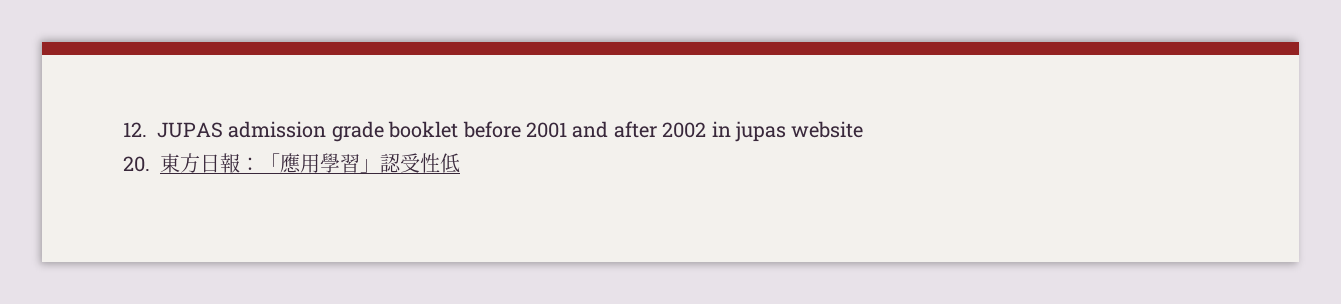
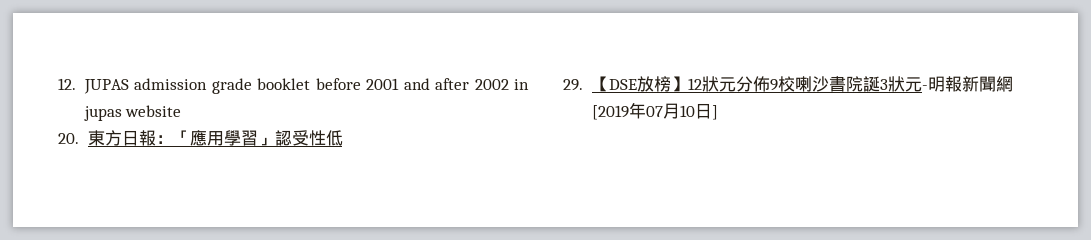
(460, 163) none -> [563,76,1013,92] [591,102,718,120] // 29.【DSE放榜】12狀元分佈9校喇沙書院誕3狀元-明報新聞網[2019年07月10日]

